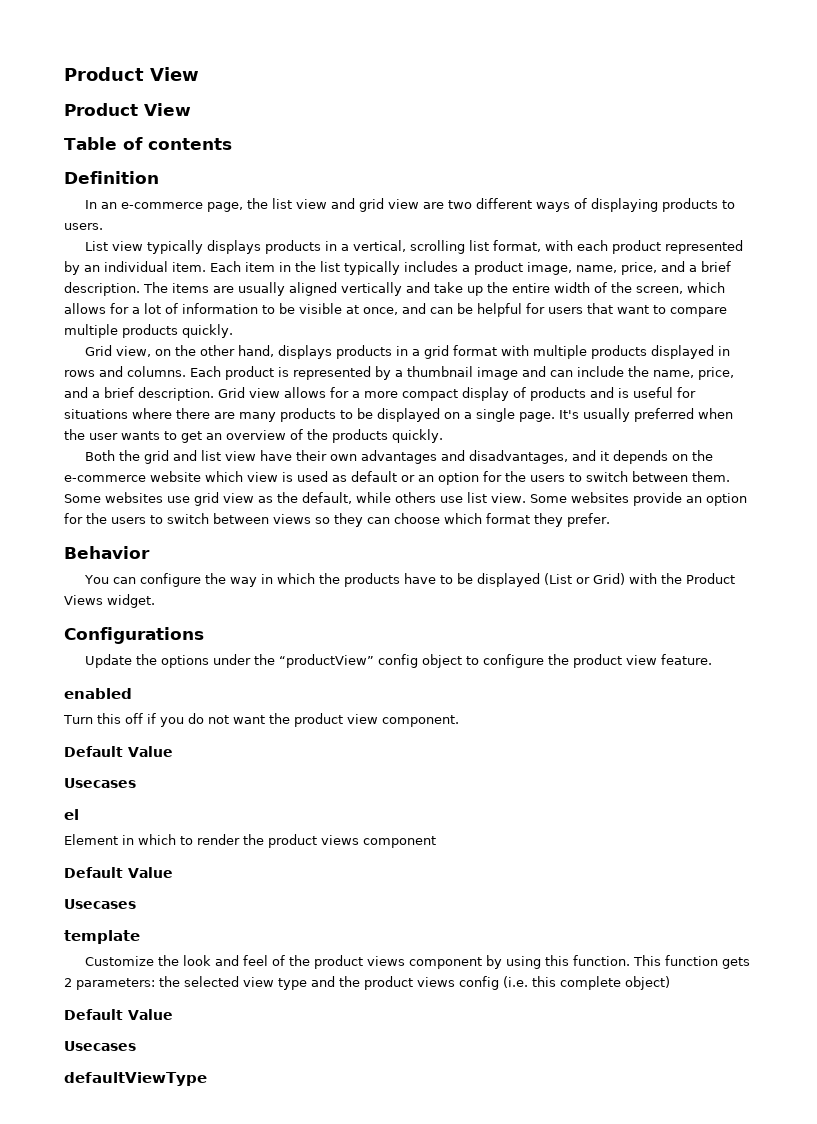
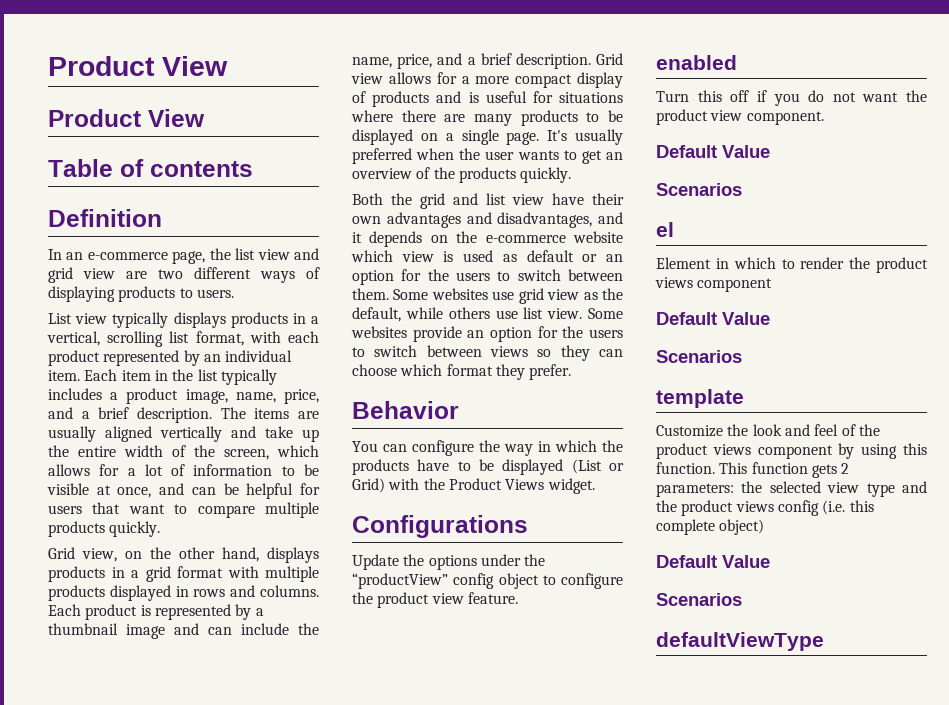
[64,778,136,788] Usecases -> [656,183,742,196] Scenarios
[64,899,136,909] Usecases -> [656,350,742,363] Scenarios
[64,1041,136,1051] Usecases -> [656,593,742,606] Scenarios

